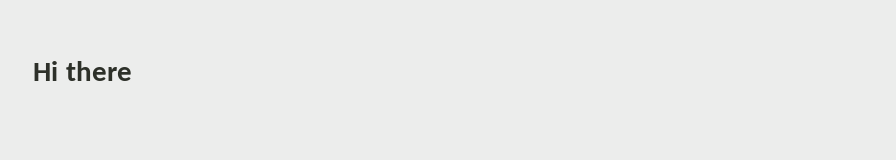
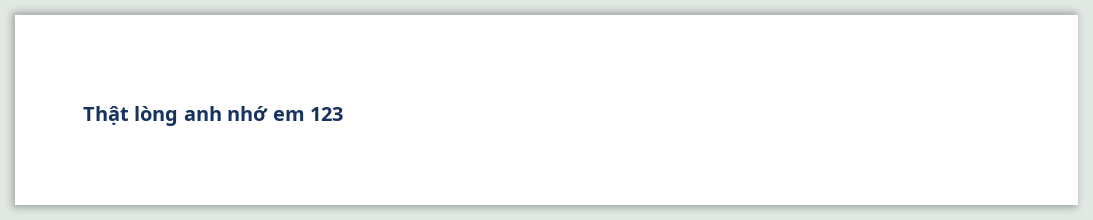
[33,61,132,81] Hi there -> [83,106,343,126] Thật lòng anh nhớ em 123

